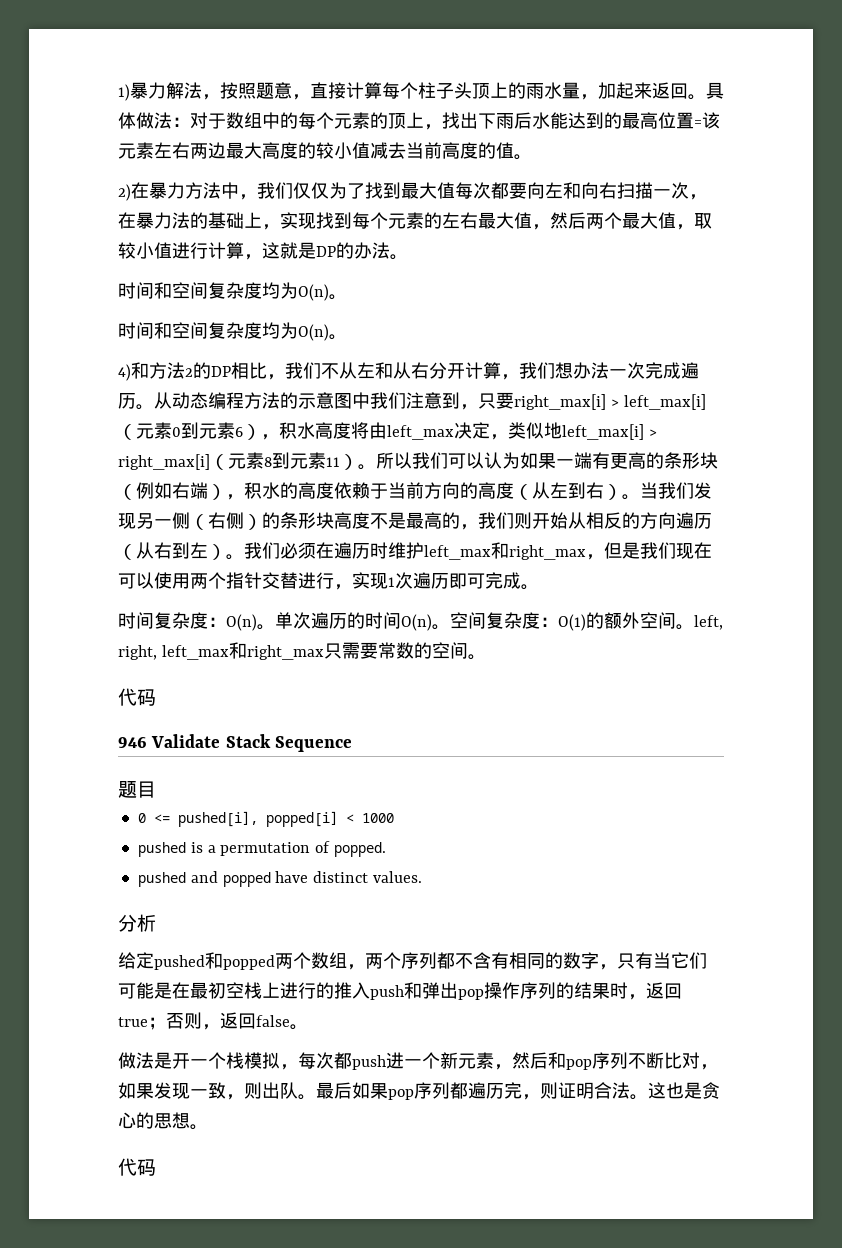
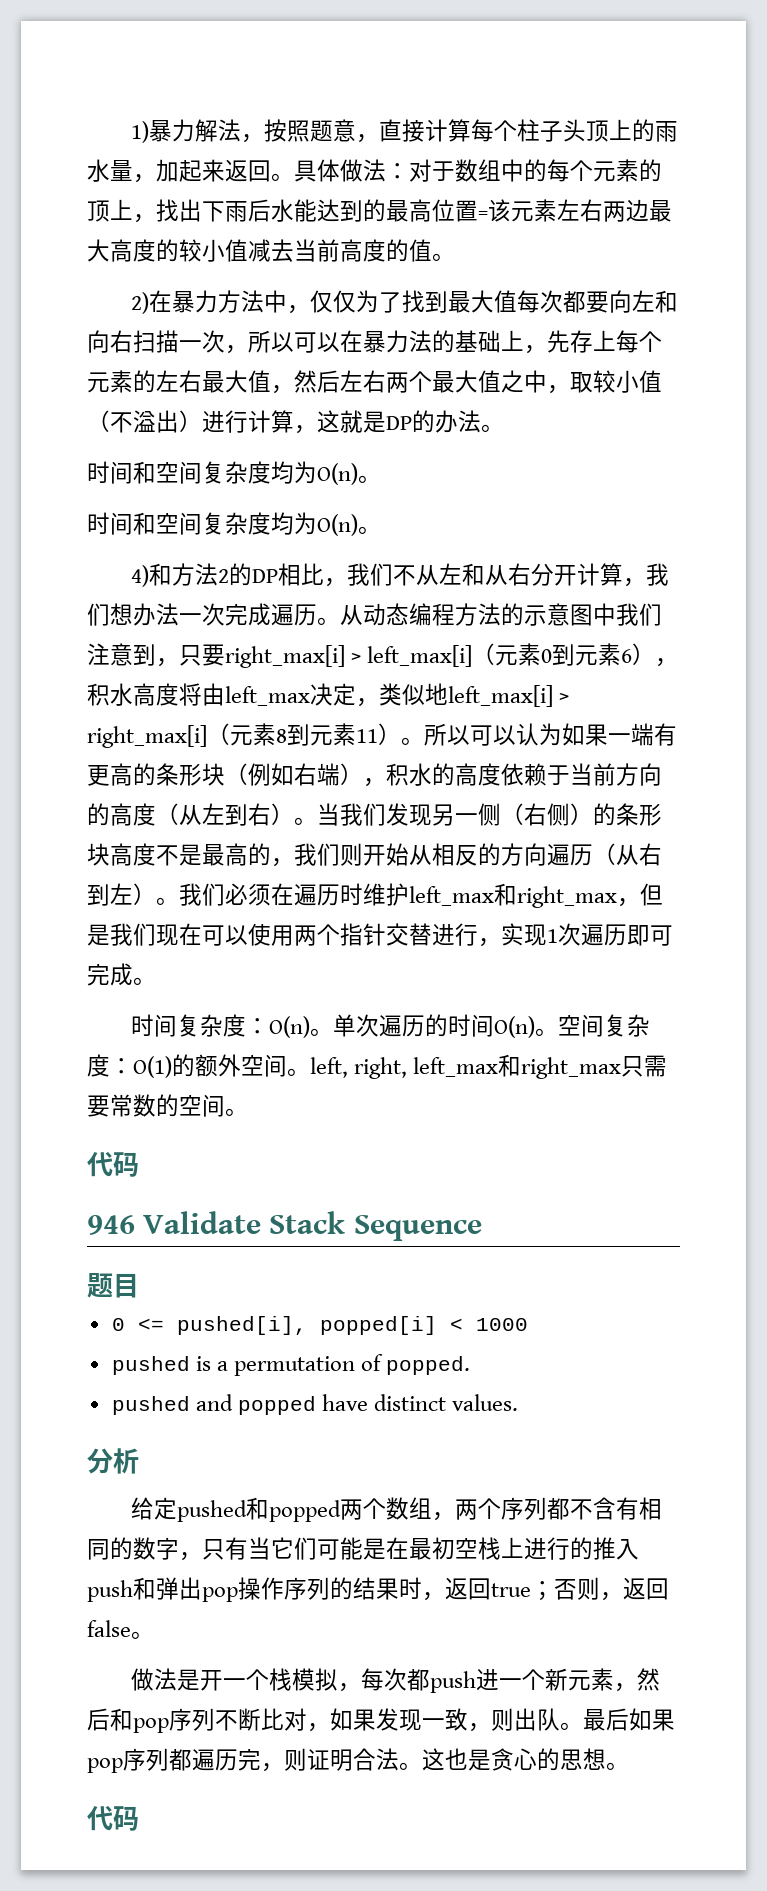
[257,182,293,199] 我们 -> (310, 309) none
(707, 197) none -> [248,330,340,353] 所以可以
[280,212,352,229] 实现找到 -> [547,330,616,353] 先存上
(586, 220) none -> [340,370,386,393] 左右
(676, 220) none -> [501,370,547,393] 之中
(172, 250) none -> [87,410,202,433] （不溢出）
[412,452,448,469] 我们 -> (470, 735) none

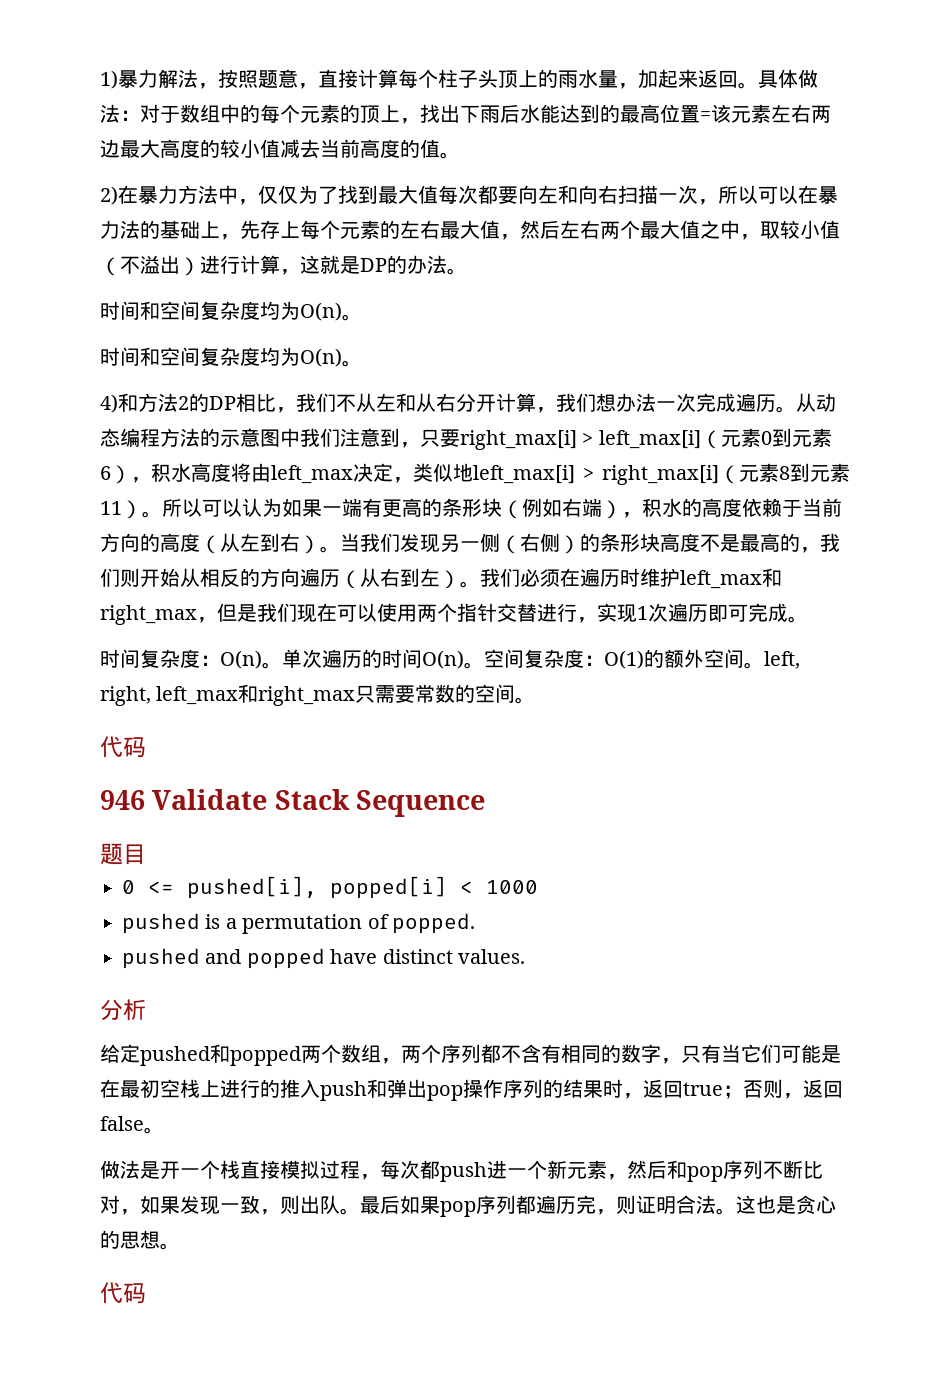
[291,1668,338,1691] 模拟 -> [240,1160,360,1179] 直接模拟过程

